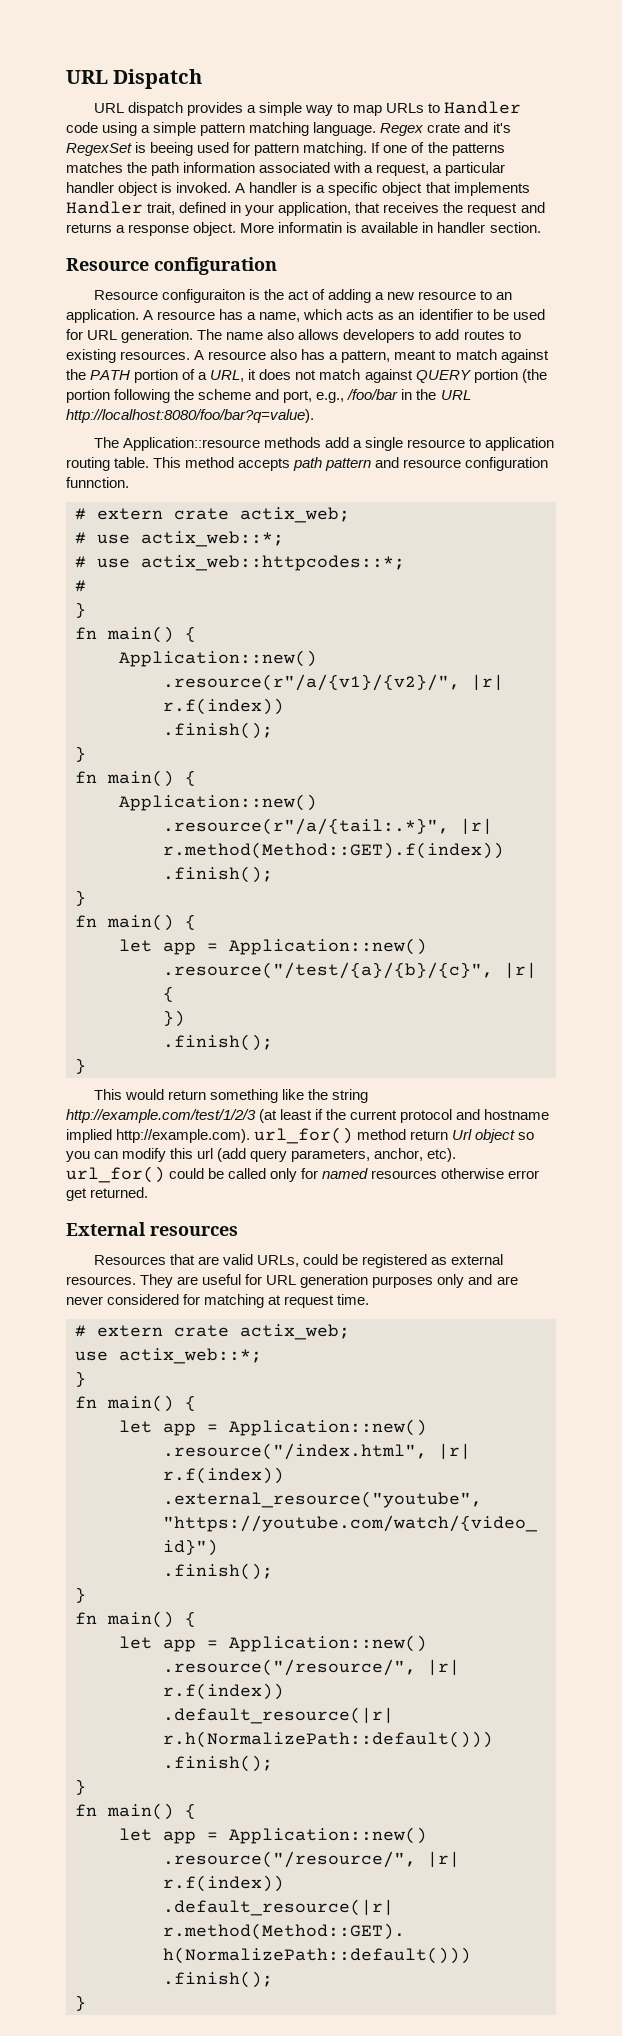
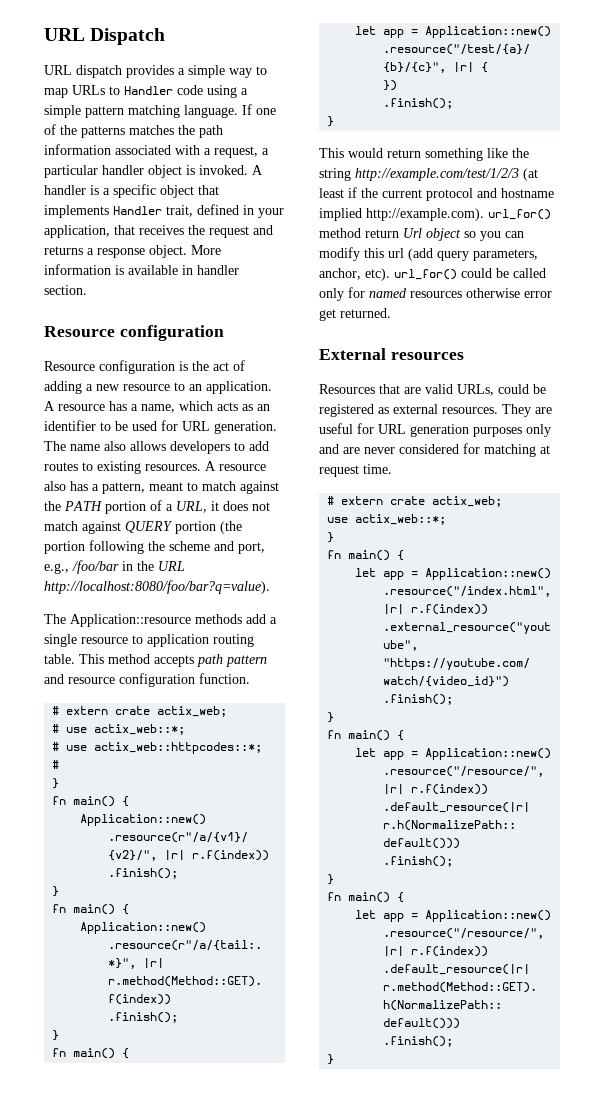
[380,122,511,136] [66,142,368,156] Regex crate and it's RegexSet is beeing used for pattern matching. -> (238, 111) none
[278,222,343,233] informatin -> [44,264,111,275] information
[161,289,245,303] configuraiton -> [99,360,175,374] configuration
[66,477,129,488] funnction. -> [199,673,250,684] function.

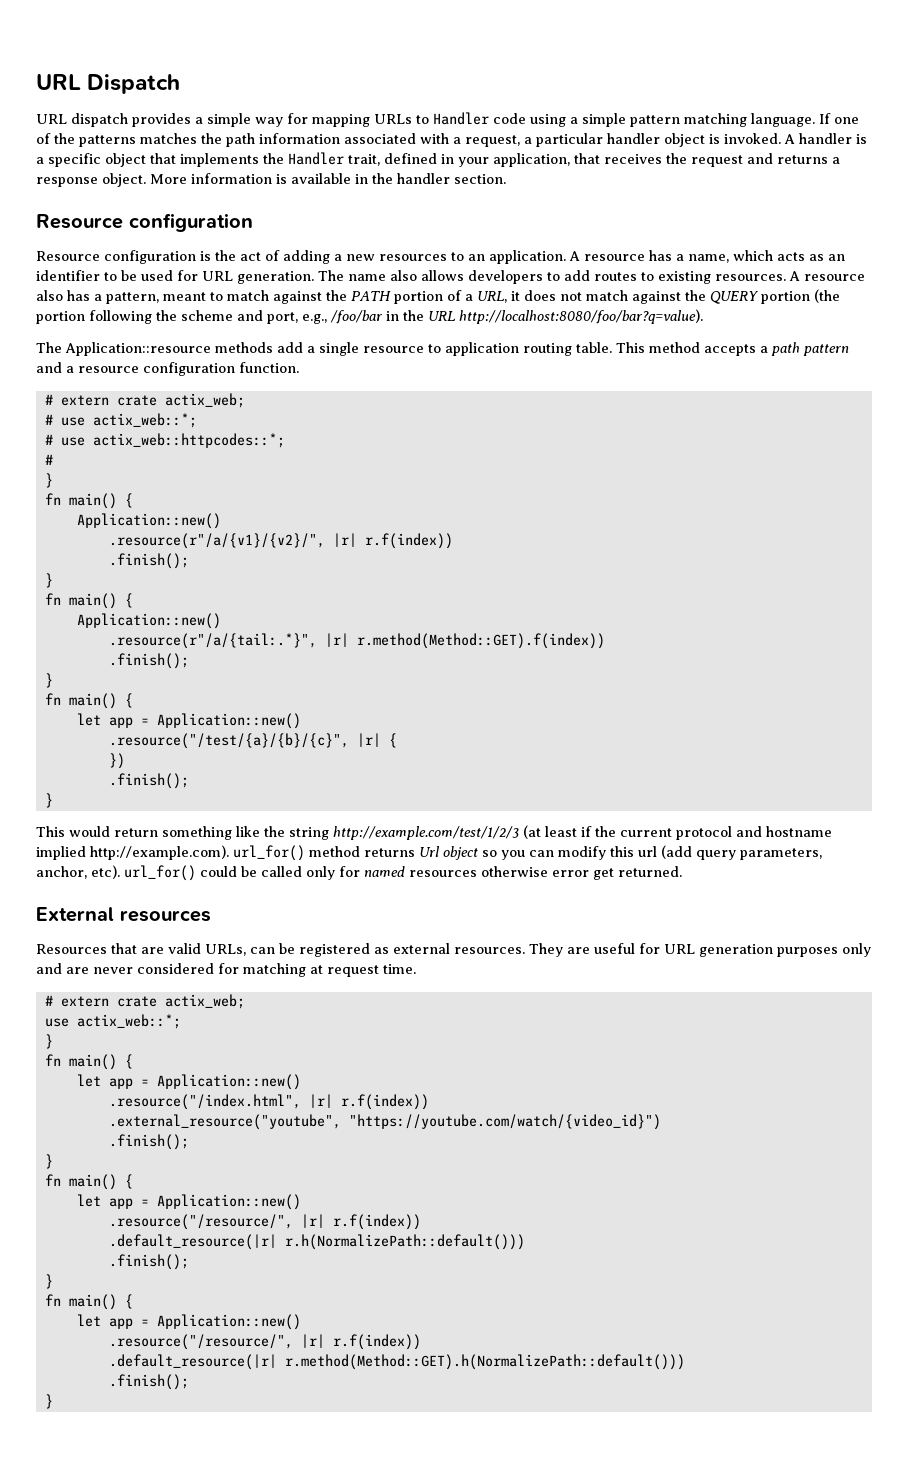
[256,66,267,75] [44,88,68,98] to map -> [287,113,370,127] for mapping
(109, 211) none -> [263,153,284,164] the
(193, 270) none -> [372,173,393,184] the
[123,384,170,391] resource -> [379,254,447,261] resources
(121, 527) none -> [685,290,706,301] the
(194, 661) none -> [760,346,768,353] a
(64, 679) none -> [66,366,74,373] a
[365,229,399,238] return -> [363,848,415,857] returns
[498,384,529,394] could -> [250,947,275,954] can

